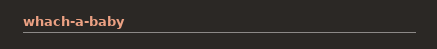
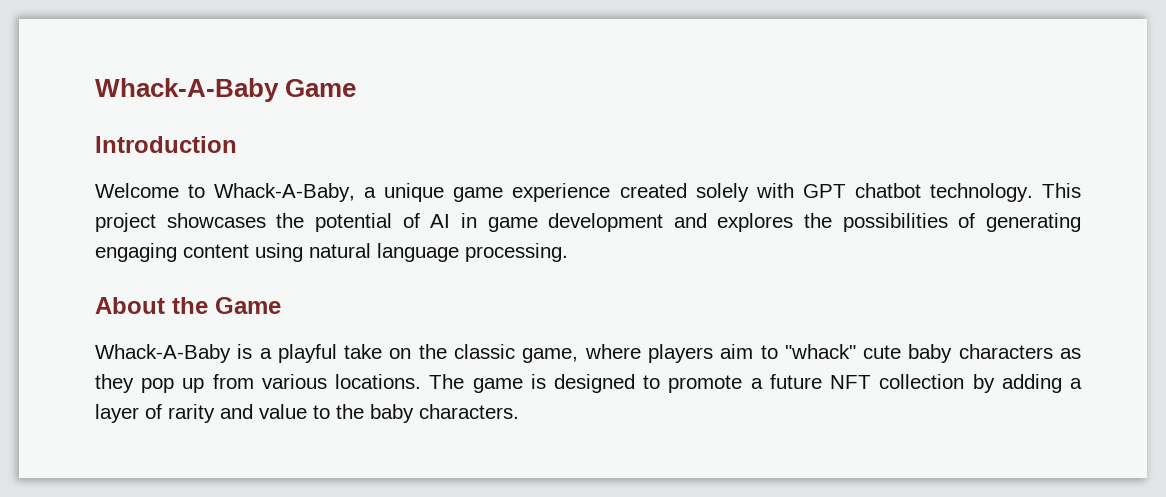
[23,16,125,29] whach-a-baby -> [95,78,357,102] [95,136,237,153] [95,183,1082,202] [95,213,1081,232] [95,243,568,262] [95,297,281,314] [95,344,1081,363] [95,374,1082,393] [95,404,519,423] Whack-A-Baby Game // Introduction // Welcome to Whack-A-Baby, a unique game experience created solely with GPT chatbot technology. This project showcases the potential of AI in game development and explores the possibilities of generating engaging content using natural language processing. // About the Game // Whack-A-Baby is a playful take on the classic game, where players aim to "whack" cute baby characters as they pop up from various locations. The game is designed to promote a future NFT collection by adding a layer of rarity and value to the baby characters.

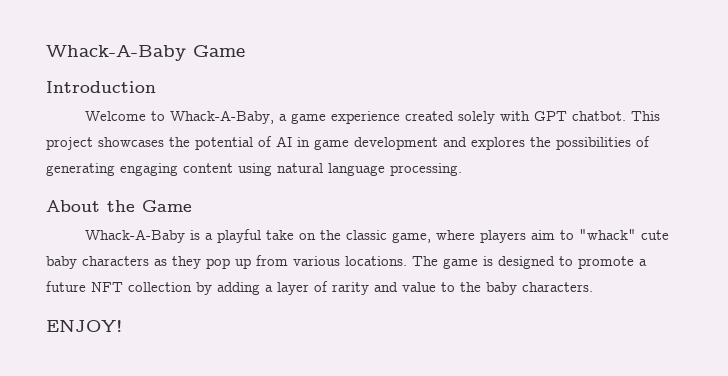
[384,183,445,202] unique -> (287, 117) none
[854,183,1033,202] chatbot technology. -> [571,111,626,121] chatbot.
(519, 411) none -> [46,319,123,332] // ENJOY!

